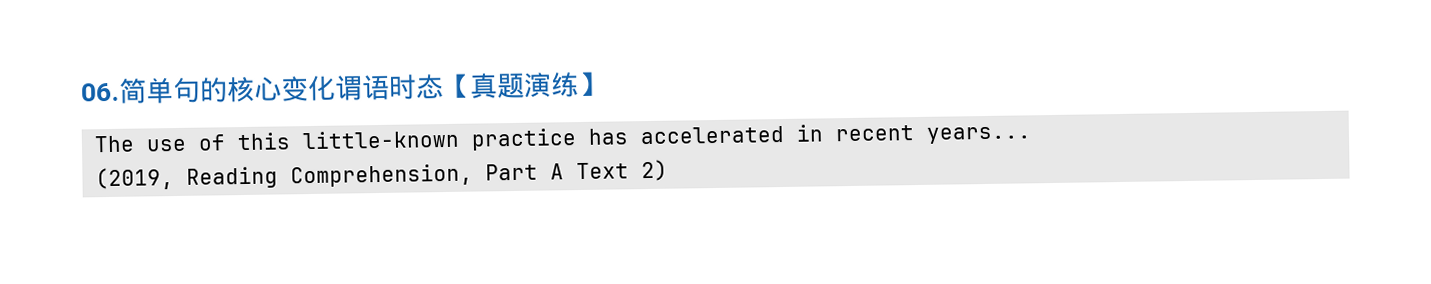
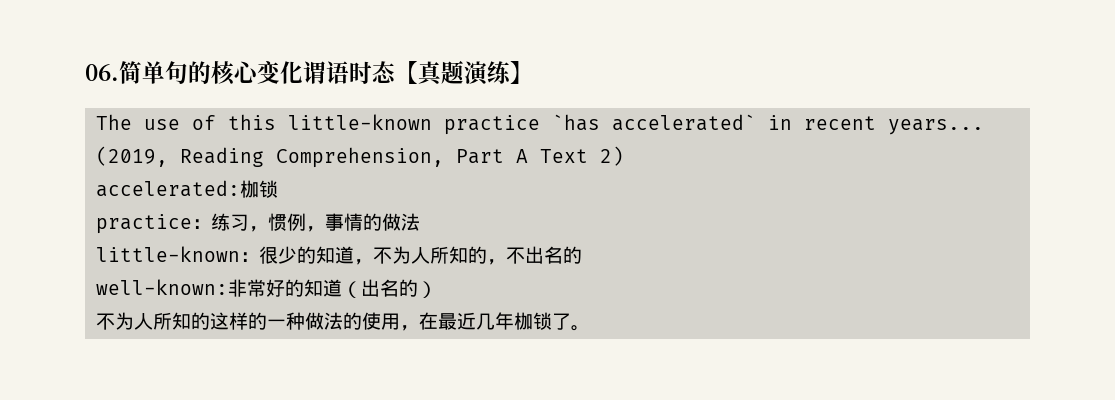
[588,125,786,145] has accelerated -> [551,114,756,131] `has accelerated`
(669, 170) none -> [95,180,278,198] [95,213,420,234] [95,246,582,265] [95,279,437,298] [95,312,590,331] // accelerated:枷锁 // practice：练习，惯例，事情的做法 // little-known：很少的知道，不为人所知的，不出名的 // well-known:非常好的知道（出名的） // 不为人所知的这样的一种做法的使用，在最近几年枷锁了。

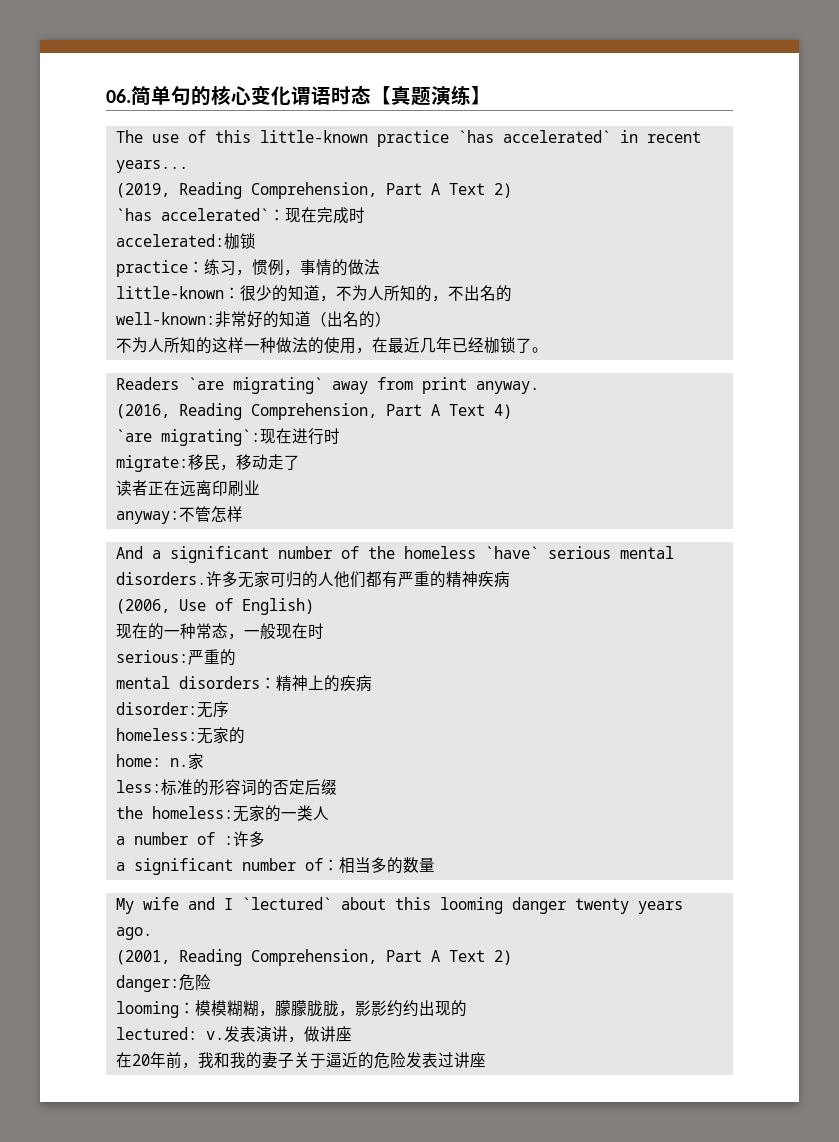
(624, 156) none -> [116,207,366,224] // `has accelerated`：现在完成时
[247,312,267,330] 的 -> (245, 345) none
(514, 321) none -> [452,337,485,353] 已经
(590, 328) none -> [116,377,540,394] [116,403,513,420] [116,428,341,446] [116,454,301,472] [116,480,261,497] [116,506,244,524] [116,546,675,563] [116,571,511,588] [116,598,315,615] [116,623,325,640] [116,649,237,666] [116,675,373,692] [116,701,230,718] [116,727,246,744] [116,753,205,770] [116,779,338,796] [116,805,330,822] [116,831,266,847] [116,857,436,875] [116,897,684,914] [116,927,153,940] [116,949,513,966] [116,974,212,992] [116,1000,468,1018] [116,1026,353,1043] [116,1052,487,1069] // Readers `are migrating` away from print anyway. // (2016, Reading Comprehension, Part A Text 4) // `are migrating`:现在进行时 // migrate:移民，移动走了 // 读者正在远离印刷业 // anyway:不管怎样 // And a significant number of the homeless `have` serious mental disorders.许多无家可归的人他们都有严重的精神疾病 // (2006, Use of English) // 现在的一种常态，一般现在时 // serious:严重的 // mental disorders：精神上的疾病 // disorder:无序 // homeless:无家的 // home: n.家 // less:标准的形容词的否定后缀 // the homeless:无家的一类人 // a number of :许多 // a significant number of：相当多的数量 // My wife and I `lectured` about this looming danger twenty years ago. // (2001, Reading Comprehension, Part A Text 2) // danger:危险 // looming：模模糊糊，朦朦胧胧，影影约约出现的 // lectured: v.发表演讲，做讲座 // 在20年前，我和我的妻子关于逼近的危险发表过讲座

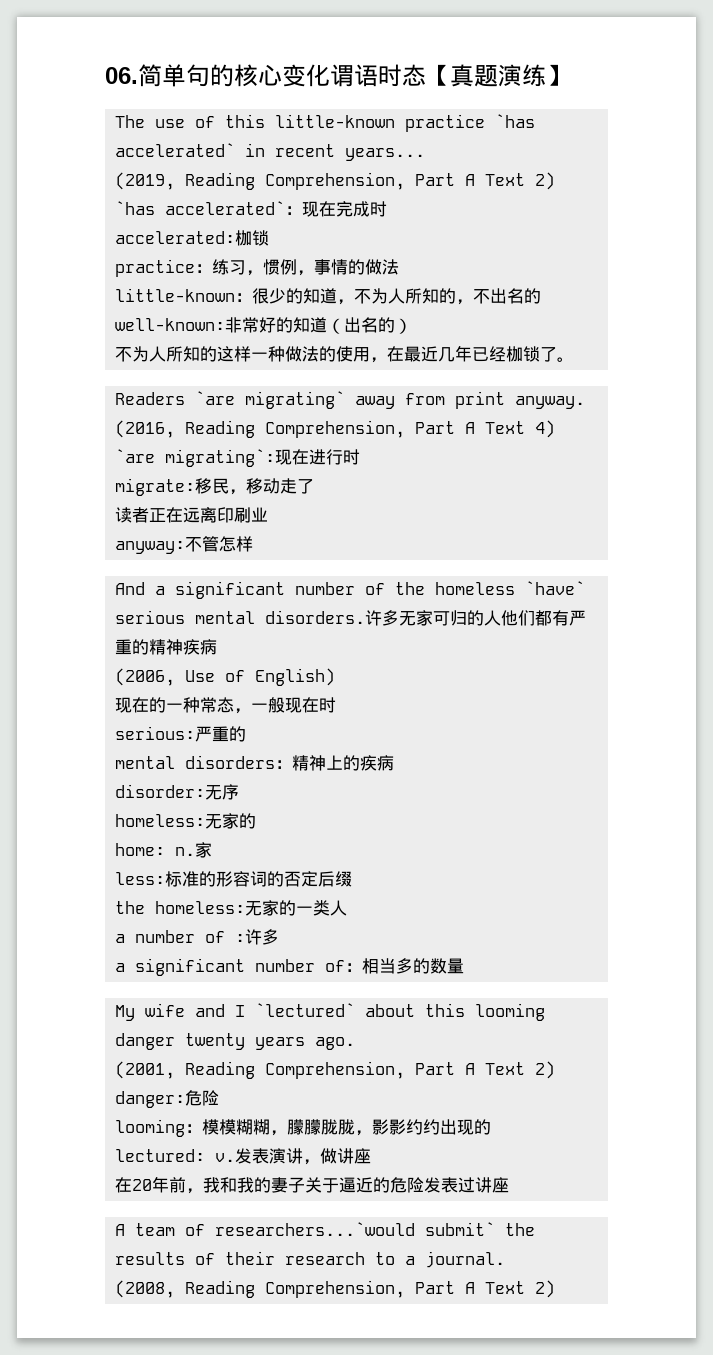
(487, 1060) none -> [115,1222,536,1236] [115,1251,506,1268] [115,1280,556,1298] // A team of researchers...`would submit` the results of their research to a journal. // (2008, Reading Comprehension, Part A Text 2)

